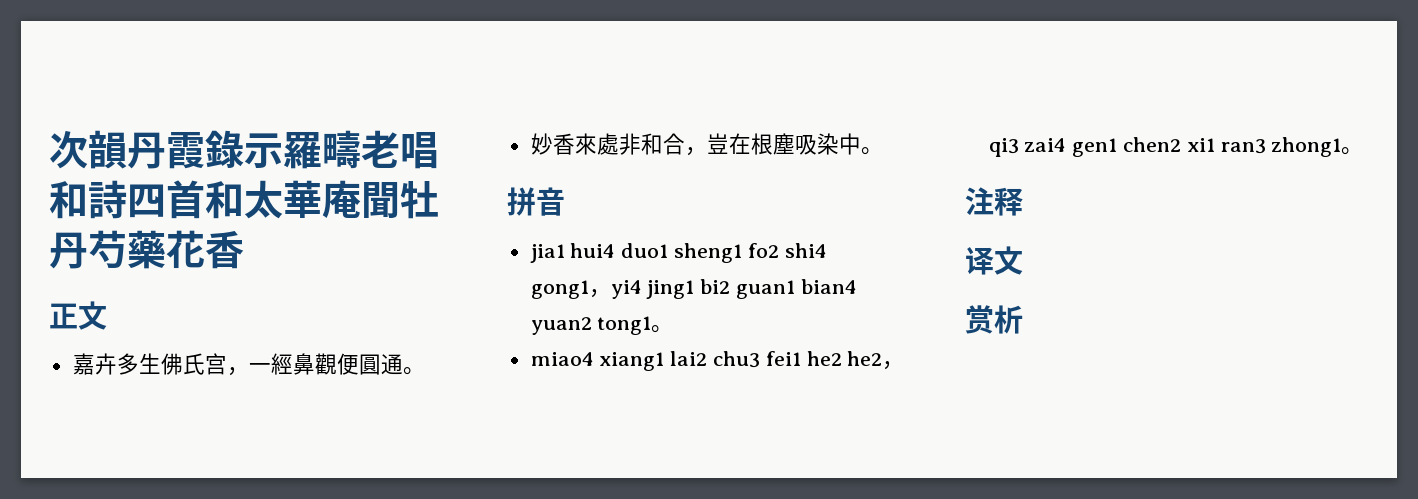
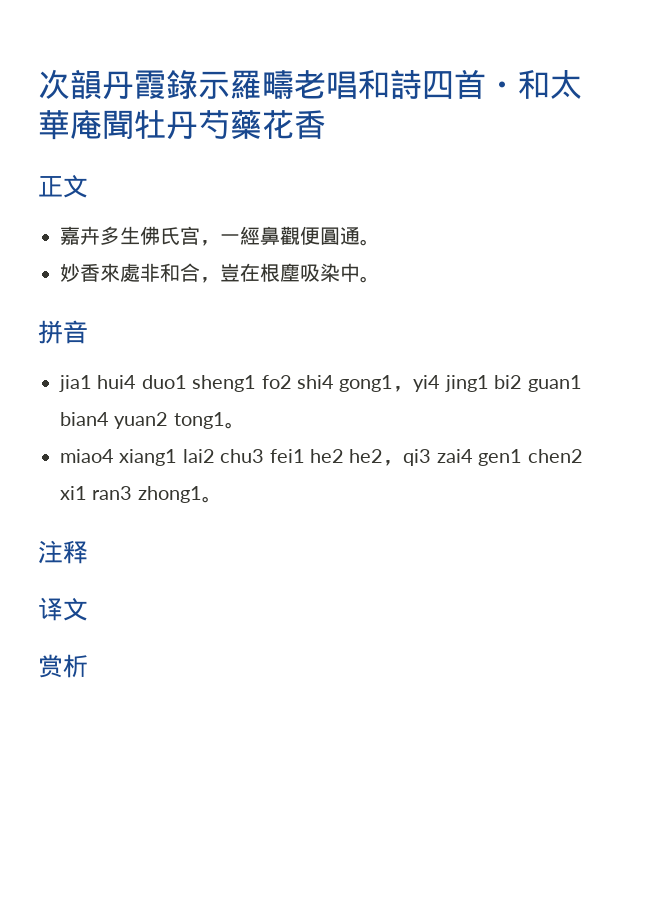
(205, 199) none -> [486,81,518,96] ・

